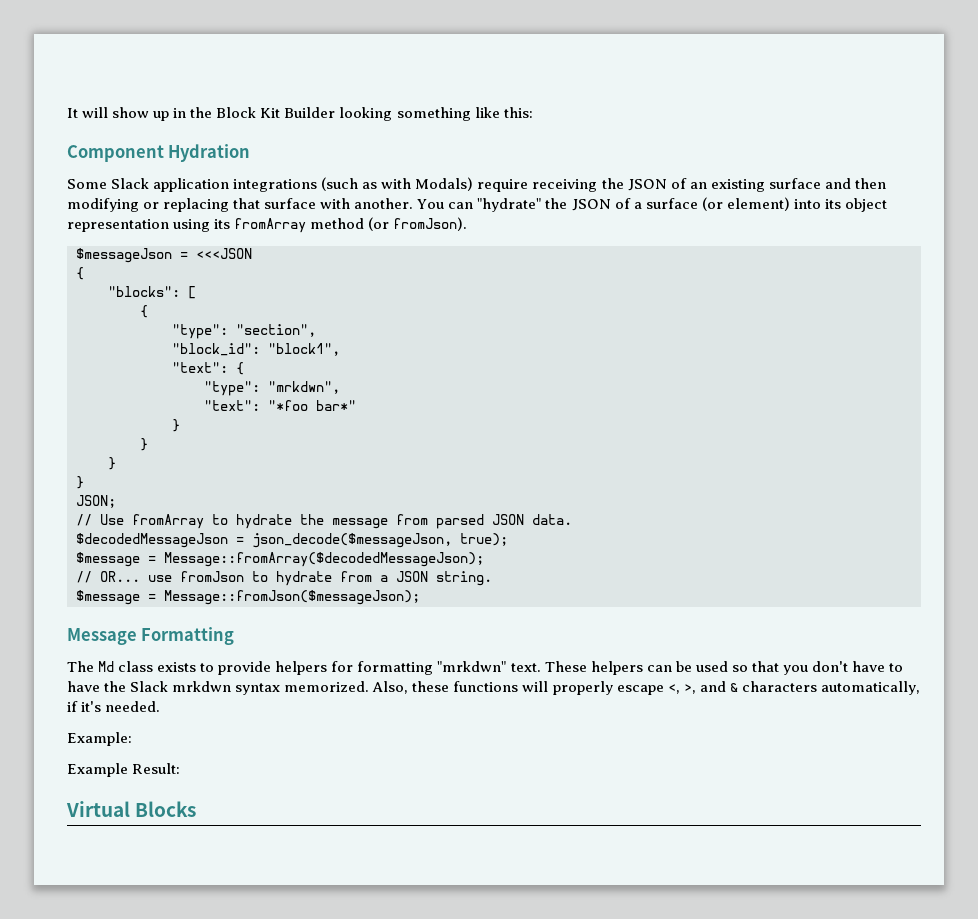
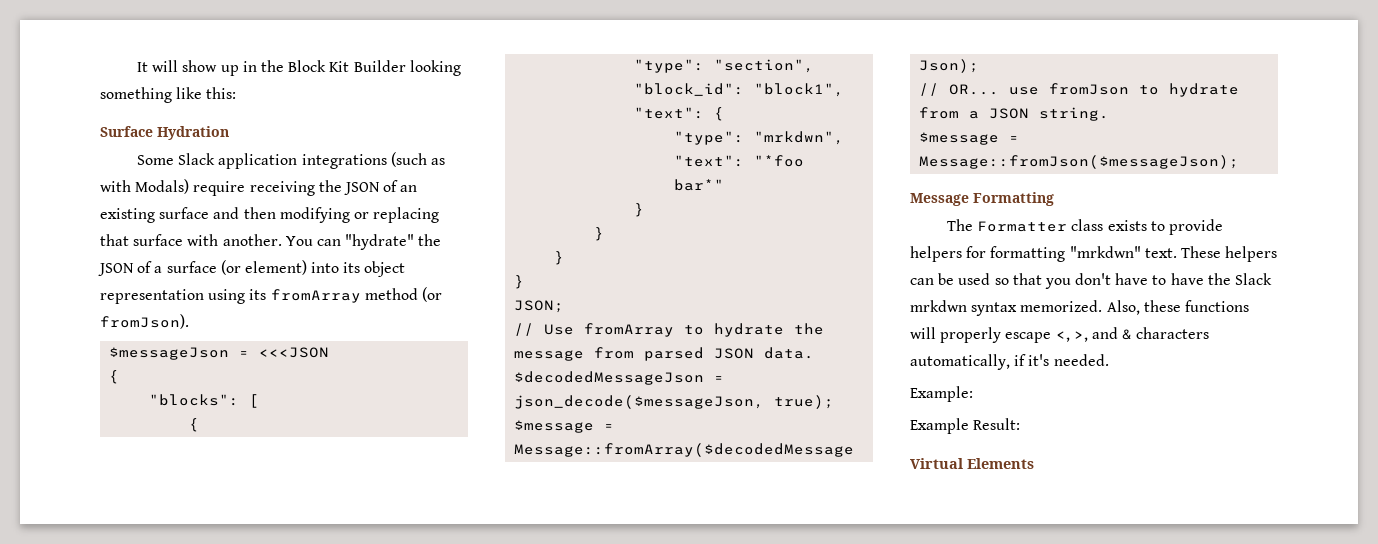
[67,145,164,162] Component -> [100,126,153,137] Surface
[98,661,115,672] Md -> [977,221,1068,232] Formatter
[135,801,197,817] Blocks -> [967,458,1034,469] Elements

